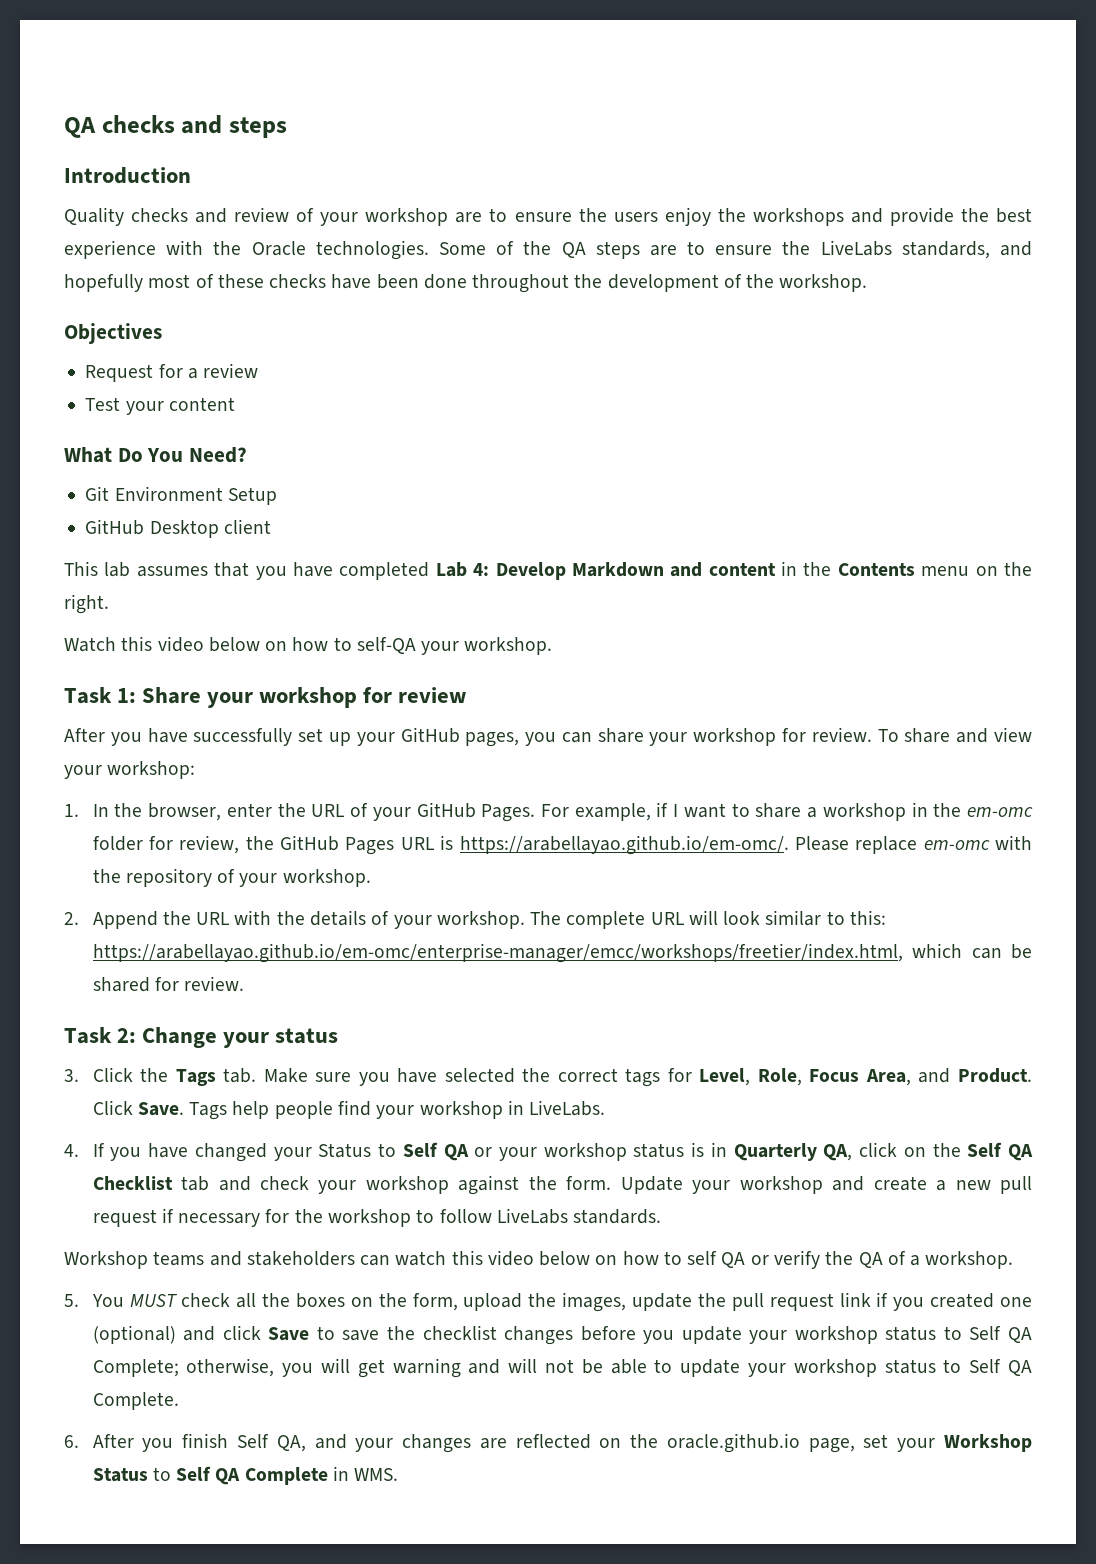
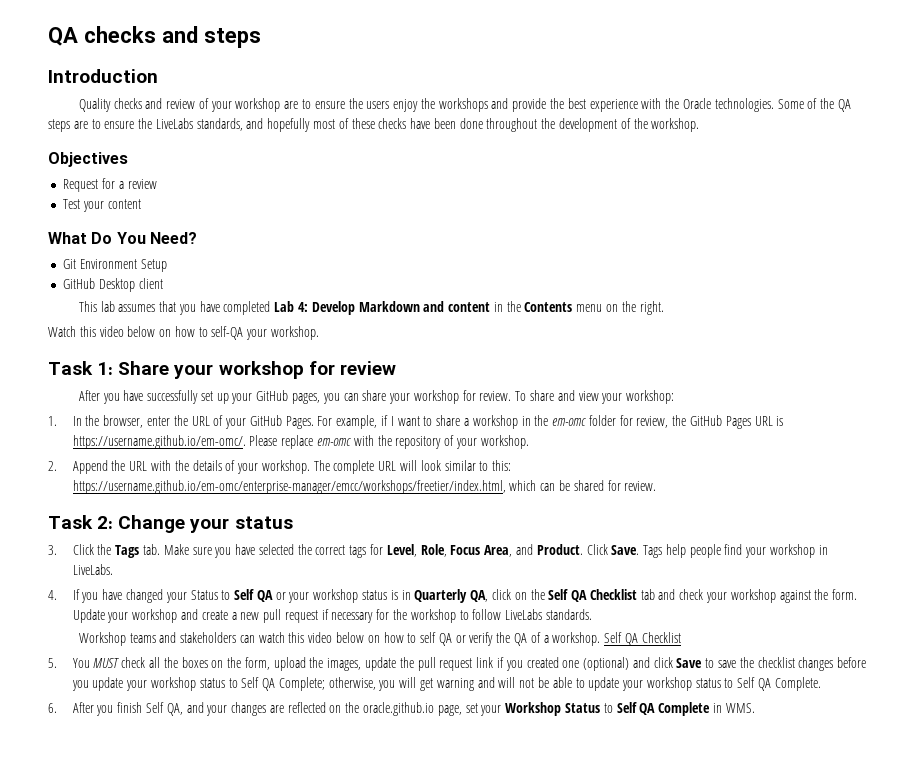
[459,835,789,855] https://arabellayao.github.io/em-omc/. -> [72,435,246,449] https://username.github.io/em-omc/.
[92,943,903,963] https://arabellayao.github.io/em-omc/enterprise-manager/emcc/workshops/freetier/index.html, -> [72,480,506,494] https://username.github.io/em-omc/enterprise-manager/emcc/workshops/freetier/index.html,
(1014, 1260) none -> [604,632,681,646] Self QA Checklist

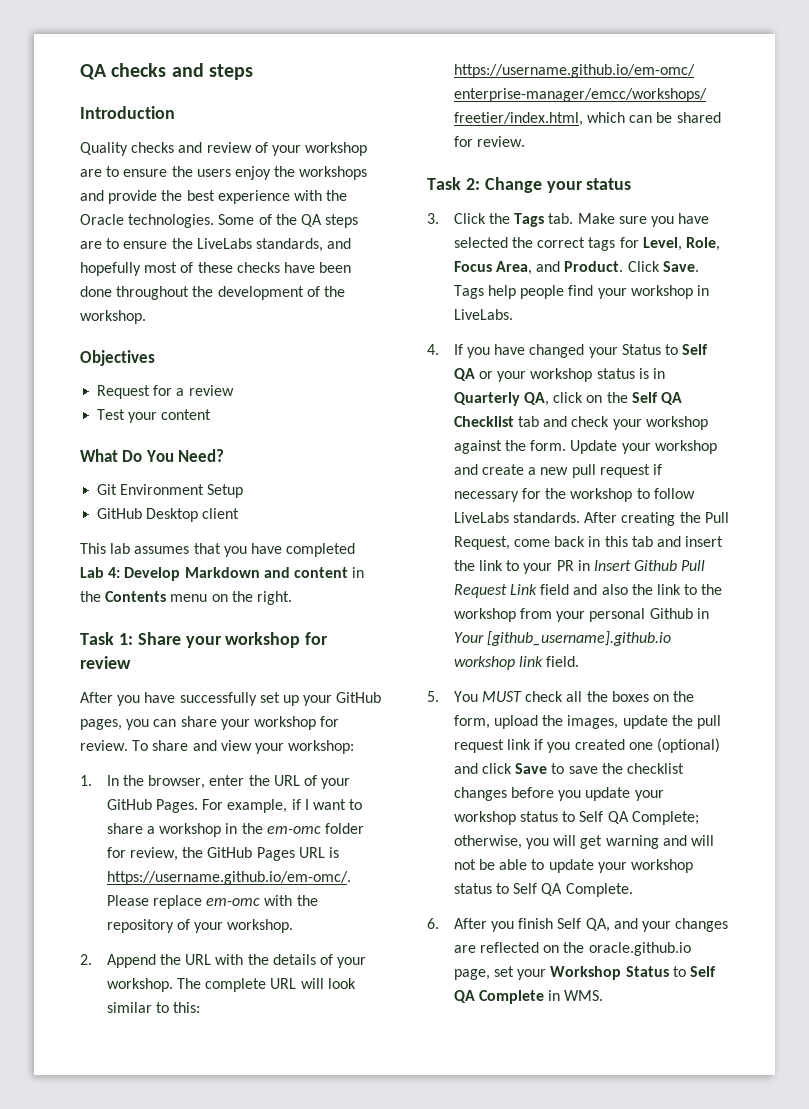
[48,326,320,340] // Watch this video below on how to self-QA your workshop. -> (292, 598) none
[78,632,681,646] // Workshop teams and stakeholders can watch this video below on how to self QA or verify the QA of a workshop. Self QA Checklist -> [584,512,729,526] [453,536,724,550] [453,560,706,574] [453,584,723,598] [453,608,709,622] [453,631,671,646] [453,656,580,670] After creating the Pull Request, come back in this tab and insert the link to your PR in Insert Github Pull Request Link field and also the link to the workshop from your personal Github in Your [github_username].github.io workshop link field.

